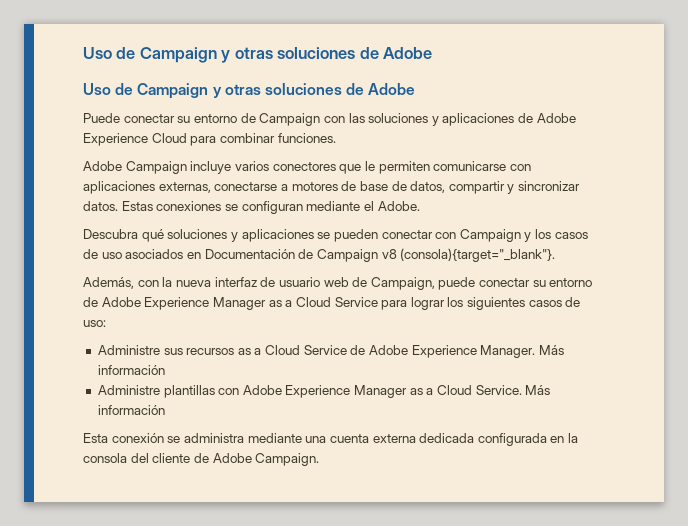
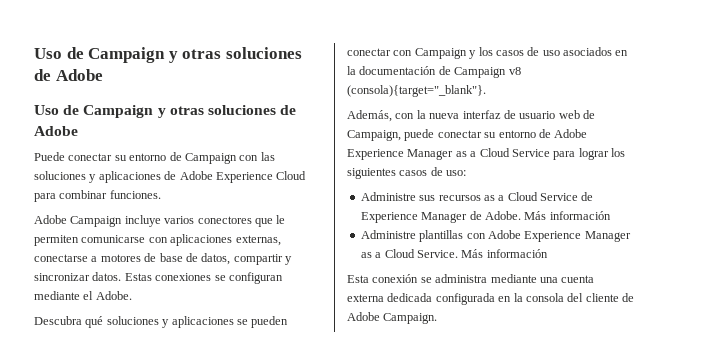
[204,249,295,259] Documentación -> [347,66,437,75] la documentación
[369,345,536,358] Adobe Experience Manager. -> [360,211,521,223] Experience Manager de Adobe.

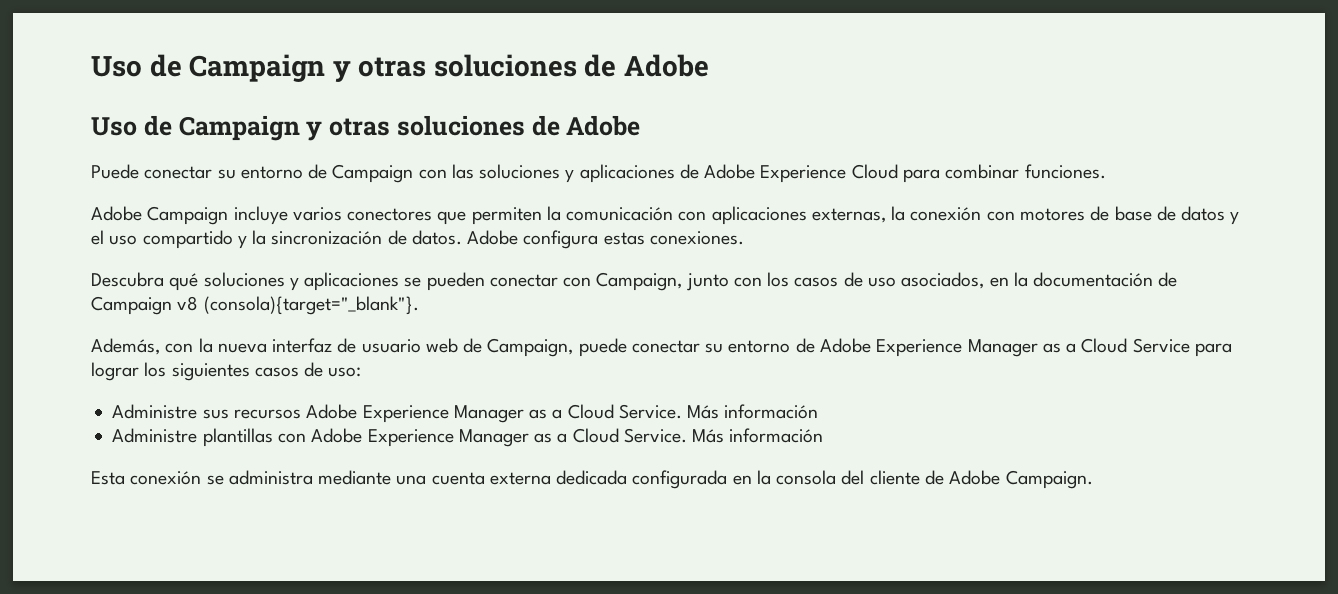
[276,215,286,224] [34,234,281,246] [34,253,292,265] [34,272,283,284] [34,291,132,300] le permiten comunicarse con aplicaciones externas, conectarse a motores de base de datos, compartir y sincronizar datos. Estas conexiones se configuran mediante el Adobe. -> [471,206,1240,225] [91,230,744,249] permiten la comunicación con aplicaciones externas, la conexión con motores de base de datos y el uso compartido y la sincronización de datos. Adobe configura estas conexiones.
[414,48,477,59] Campaign y -> [596,272,762,291] Campaign, junto con
[563,47,612,56] asociados -> [901,272,985,289] asociados,
[483,192,594,201] [360,211,521,223] as a Cloud Service de Experience Manager de Adobe. -> [306,404,682,423] Adobe Experience Manager as a Cloud Service.

